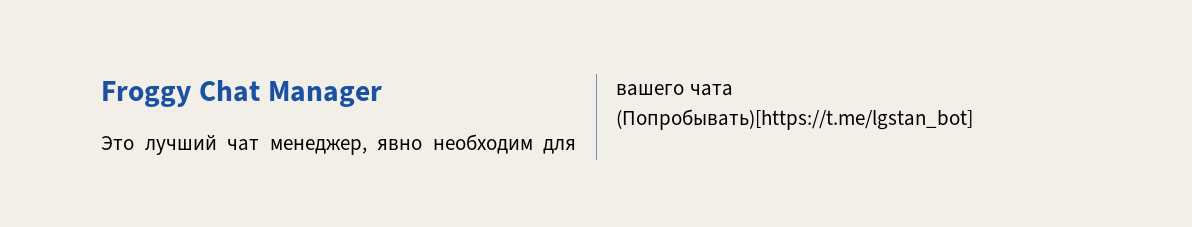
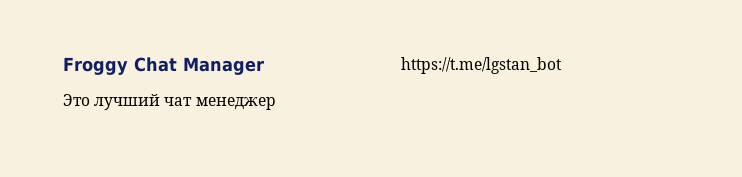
[269,134,576,155] [616,84,733,96] [616,109,973,130] менеджер, явно необходим для вашего чата (Попробывать)[https://t.me/lgstan_bot] -> [195,97,276,110] [401,57,562,74] менеджер https://t.me/lgstan_bot

